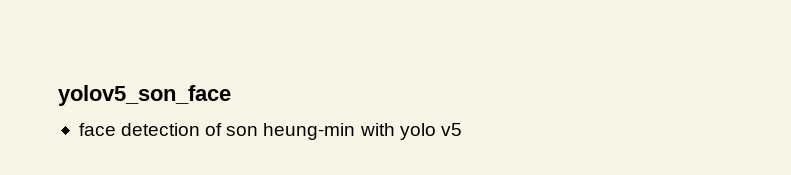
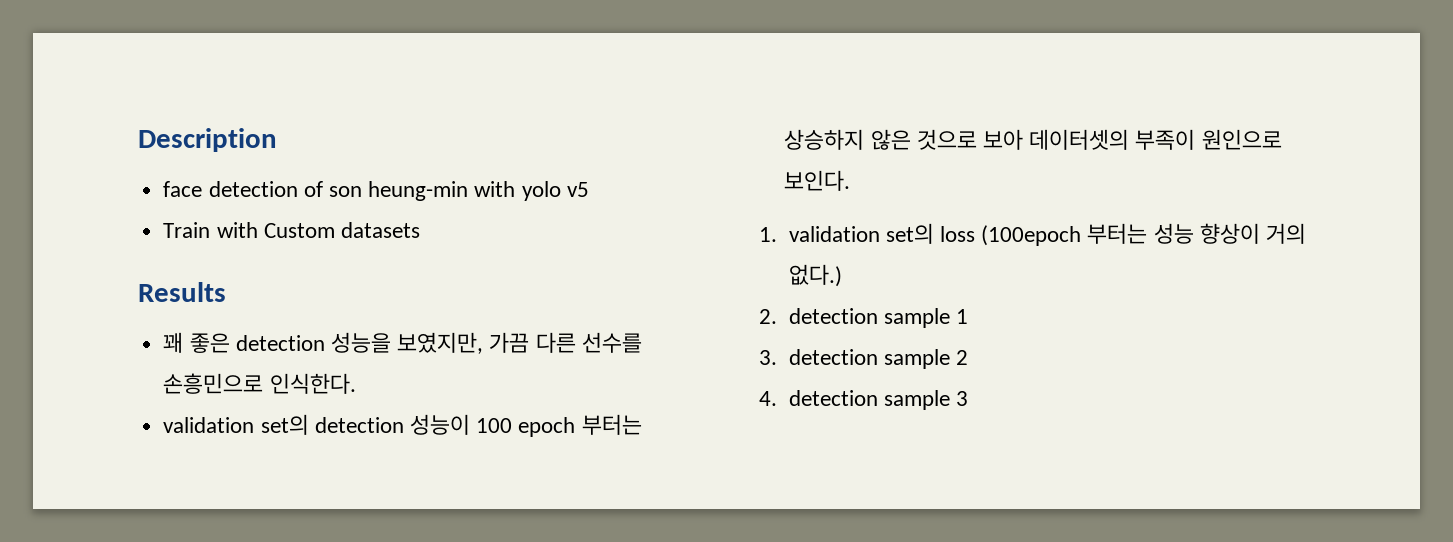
[58,85,231,106] yolov5_son_face -> [138,128,277,152] Description
(462, 129) none -> [163,222,420,238] [138,282,226,302] [163,332,642,354] [163,373,356,394] [163,414,642,437] [784,129,1282,150] [784,170,851,191] [759,223,1306,246] [788,264,842,287] [759,308,968,328] [759,349,968,369] [759,390,968,410] // Train with Custom datasets // Results // 꽤 좋은 detection 성능을 보였지만, 가끔 다른 선수를 손흥민으로 인식한다. // validation set의 detection 성능이 100 epoch 부터는 상승하지 않은 것으로 보아 데이터셋의 부족이 원인으로 보인다. // 1. validation set의 loss (100epoch 부터는 성능 향상이 거의 없다.) // 2. detection sample 1 // 3. detection sample 2 // 4. detection sample 3

